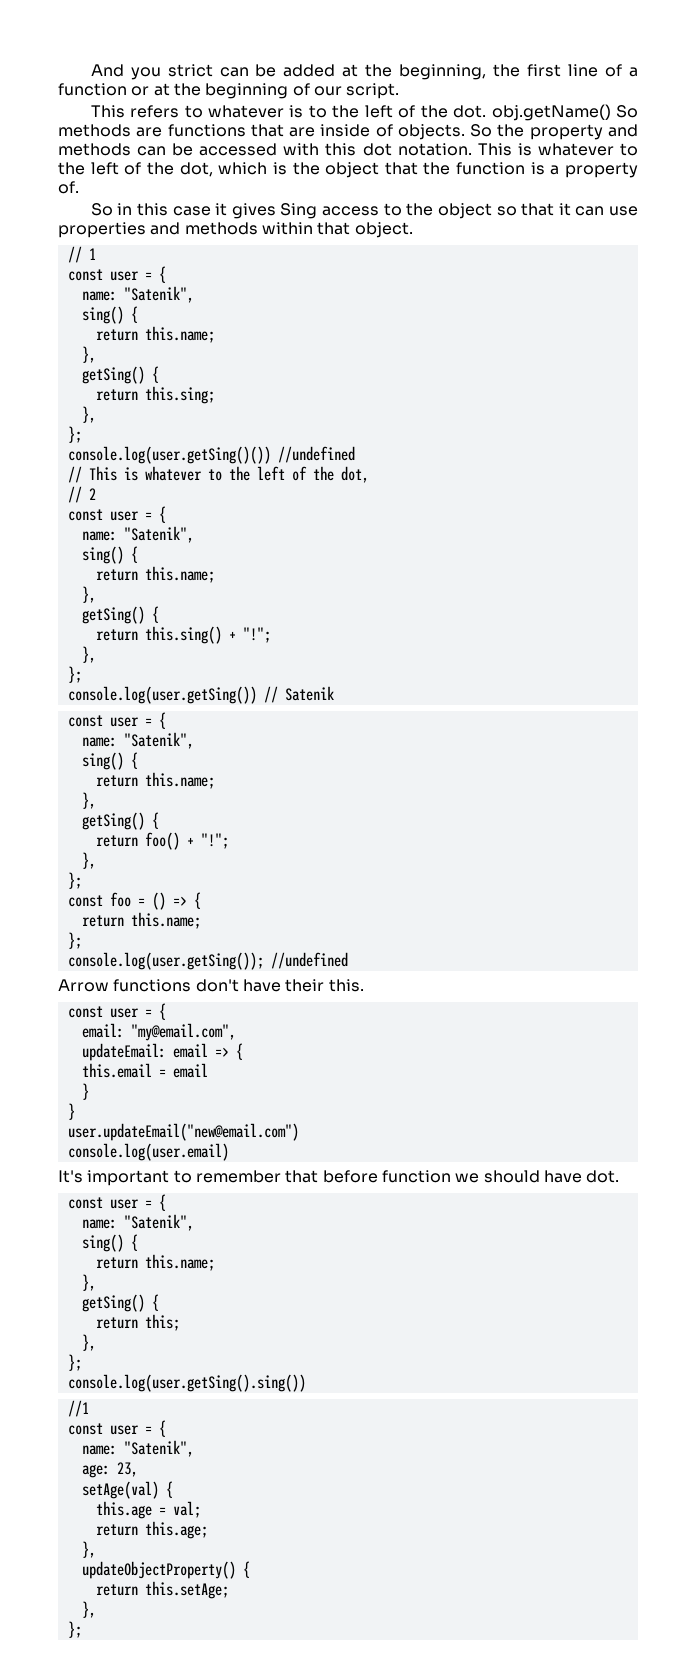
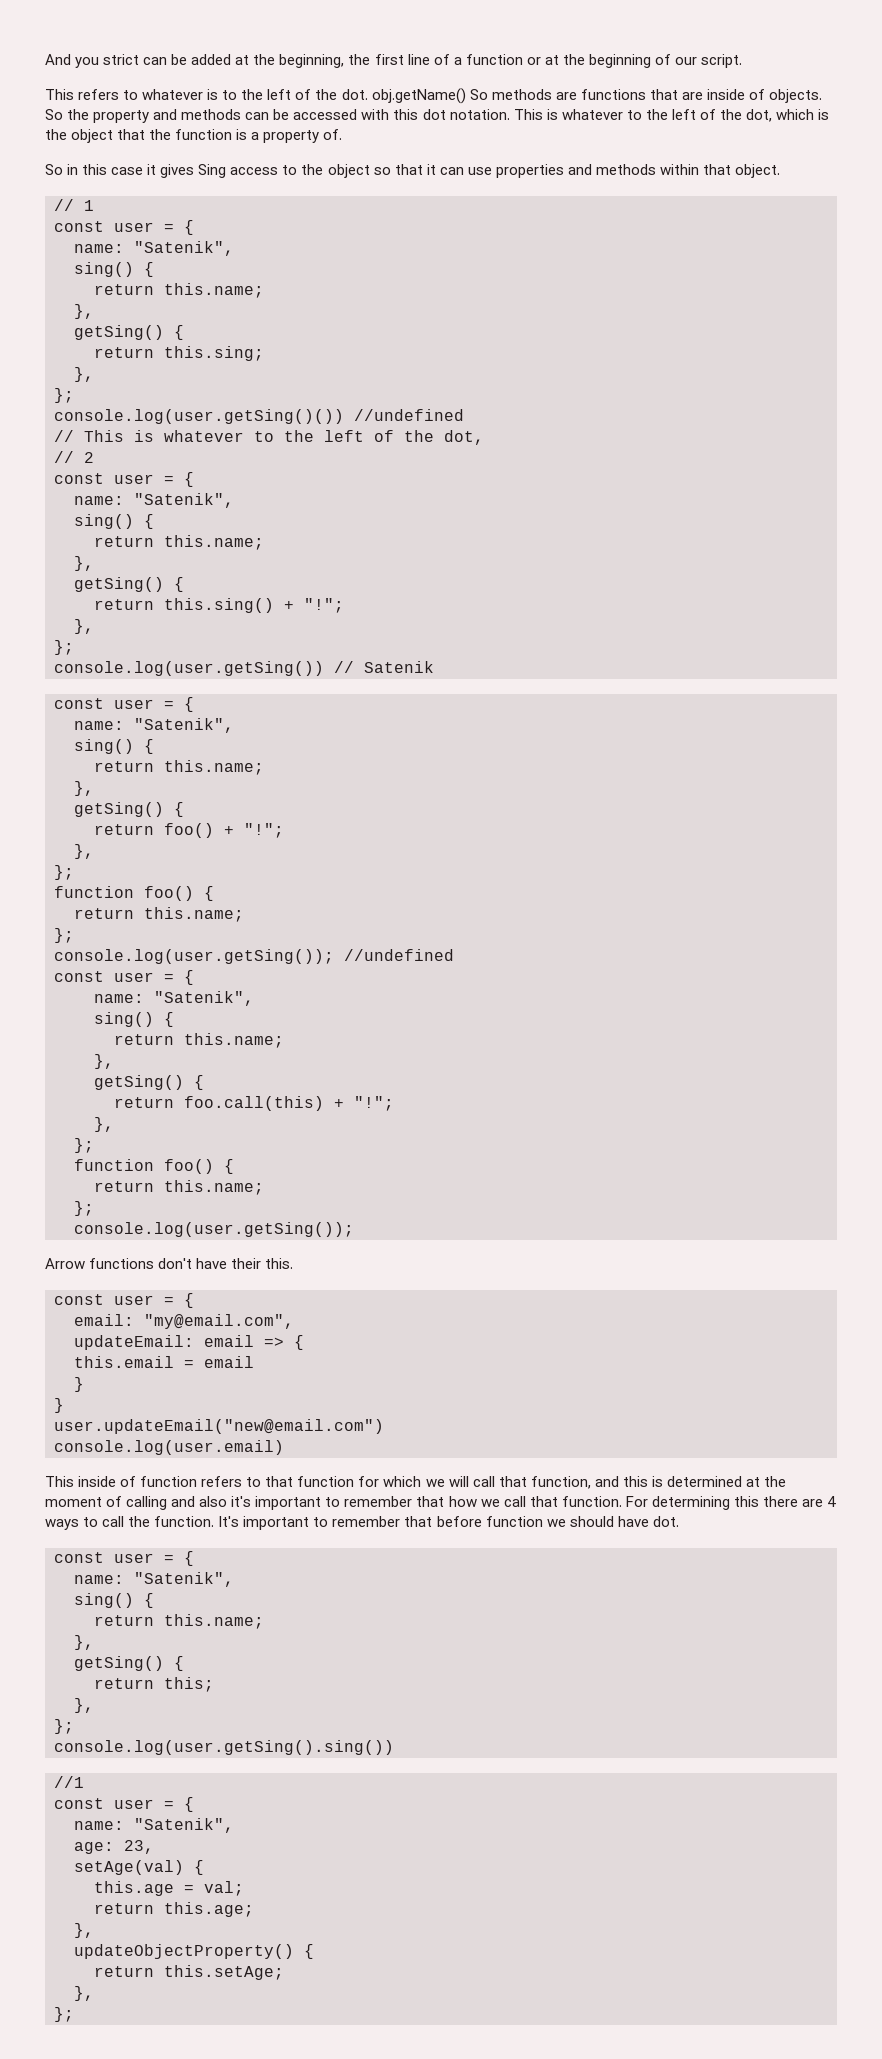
[67,892,187,910] const foo = () => -> [54,886,194,901] function foo()
(348, 960) none -> [54,970,194,985] [94,991,254,1006] [94,1012,174,1027] [114,1033,284,1048] [94,1054,114,1069] [94,1075,204,1090] [114,1096,394,1111] [94,1117,114,1132] [74,1138,94,1153] [74,1159,234,1174] [94,1180,264,1195] [74,1201,94,1216] [74,1222,354,1237] // const user = { // name: "Satenik", // sing() { // return this.name; // }, // getSing() { // return foo.call(this) + "!"; // }, // }; // function foo() { // return this.name; // }; // console.log(user.getSing());
(229, 1152) none -> [45,1476,786,1489] [45,1496,836,1510] [45,1516,215,1530] This inside of function refers to that function for which we will call that function, and this is determined at the moment of calling and also it's important to remember that how we call that function. For determining this there are 4 ways to call the function.

